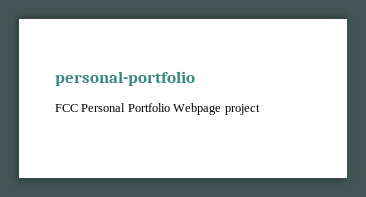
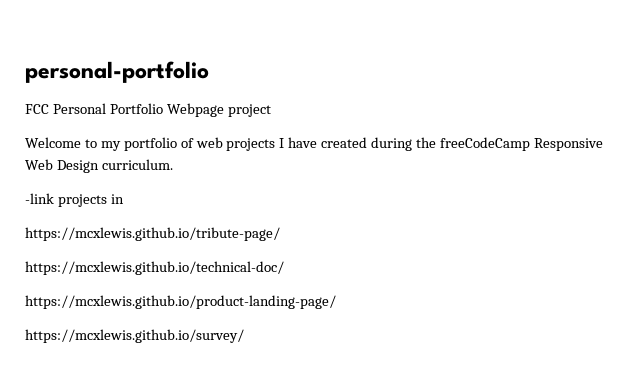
(260, 109) none -> [25,137,603,151] [25,159,173,173] [25,193,124,207] [25,227,280,241] [25,261,284,275] [25,295,336,309] [25,329,244,343] // Welcome to my portfolio of web projects I have created during the freeCodeCamp Responsive Web Design curriculum. // -link projects in // https://mcxlewis.github.io/tribute-page/ // https://mcxlewis.github.io/technical-doc/ // https://mcxlewis.github.io/product-landing-page/ // https://mcxlewis.github.io/survey/

